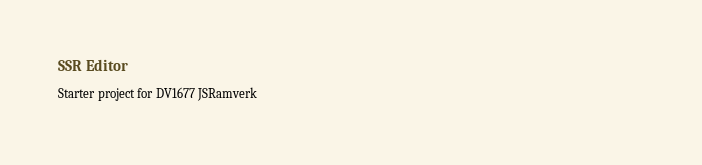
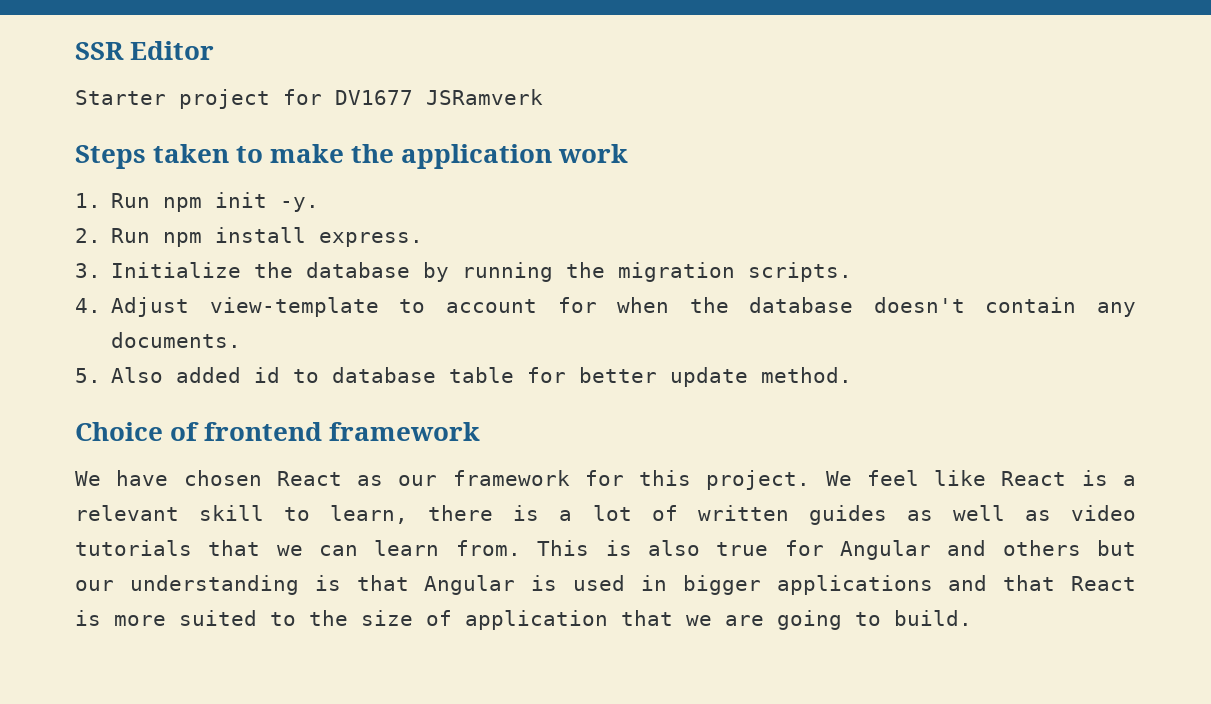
(258, 94) none -> [75,144,629,169] [75,192,320,212] [75,227,424,247] [75,262,853,282] [75,297,1137,317] [111,332,242,348] [75,367,853,387] [75,422,481,441] [75,470,1136,490] [75,505,1136,525] [75,540,1137,560] [75,575,1137,595] [75,610,972,630] // Steps taken to make the application work // 1. Run npm init -y. // 2. Run npm install express. // 3. Initialize the database by running the migration scripts. // 4. Adjust view-template to account for when the database doesn't contain any documents. // 5. Also added id to database table for better update method. // Choice of frontend framework // We have chosen React as our framework for this project. We feel like React is a relevant skill to learn, there is a lot of written guides as well as video tutorials that we can learn from. This is also true for Angular and others but our understanding is that Angular is used in bigger applications and that React is more suited to the size of application that we are going to build.

